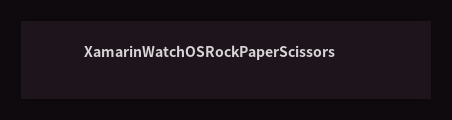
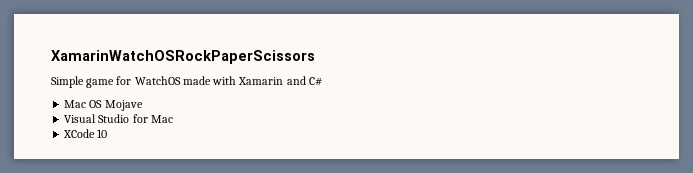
(335, 52) none -> [51,76,322,88] [64,100,143,111] [64,114,173,123] [63,129,108,138] // Simple game for WatchOS made with Xamarin and C# // Mac OS Mojave // Visual Studio for Mac // XCode 10

